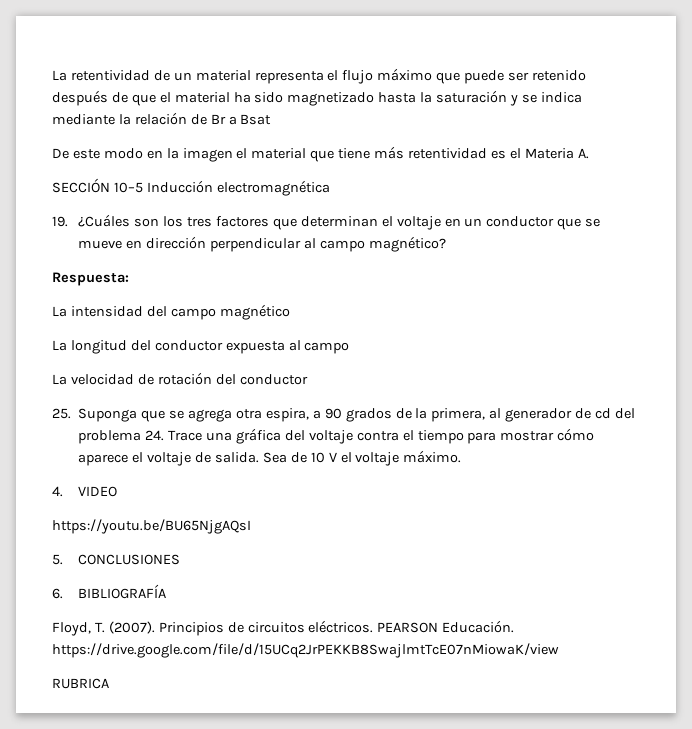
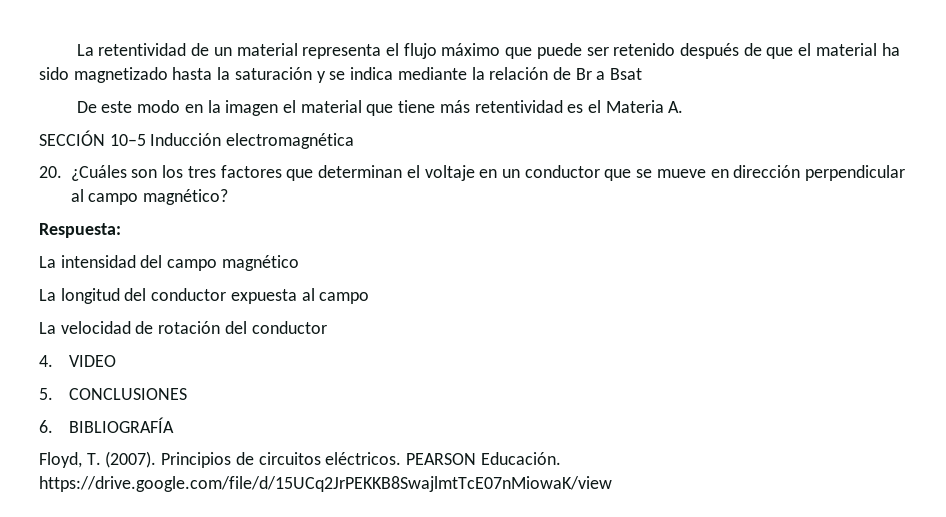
[52,216,68,227] 19. -> [39,166,62,178] 20.
[52,408,635,422] [78,428,595,444] [78,450,462,466] // 25. Suponga que se agrega otra espira, a 90 grados de la primera, al generador de cd del problema 24. Trace una gráfica del voltaje contra el tiempo para mostrar cómo aparece el voltaje de salida. Sea de 10 V el voltaje máximo. -> (327, 327) none
[52,519,251,534] // https://youtu.be/BU65NjgAQsI -> (117, 361) none
[52,678,109,689] // RUBRICA -> (612, 484) none

